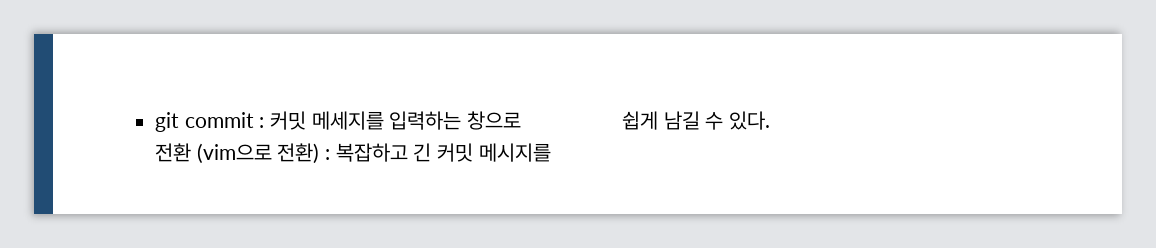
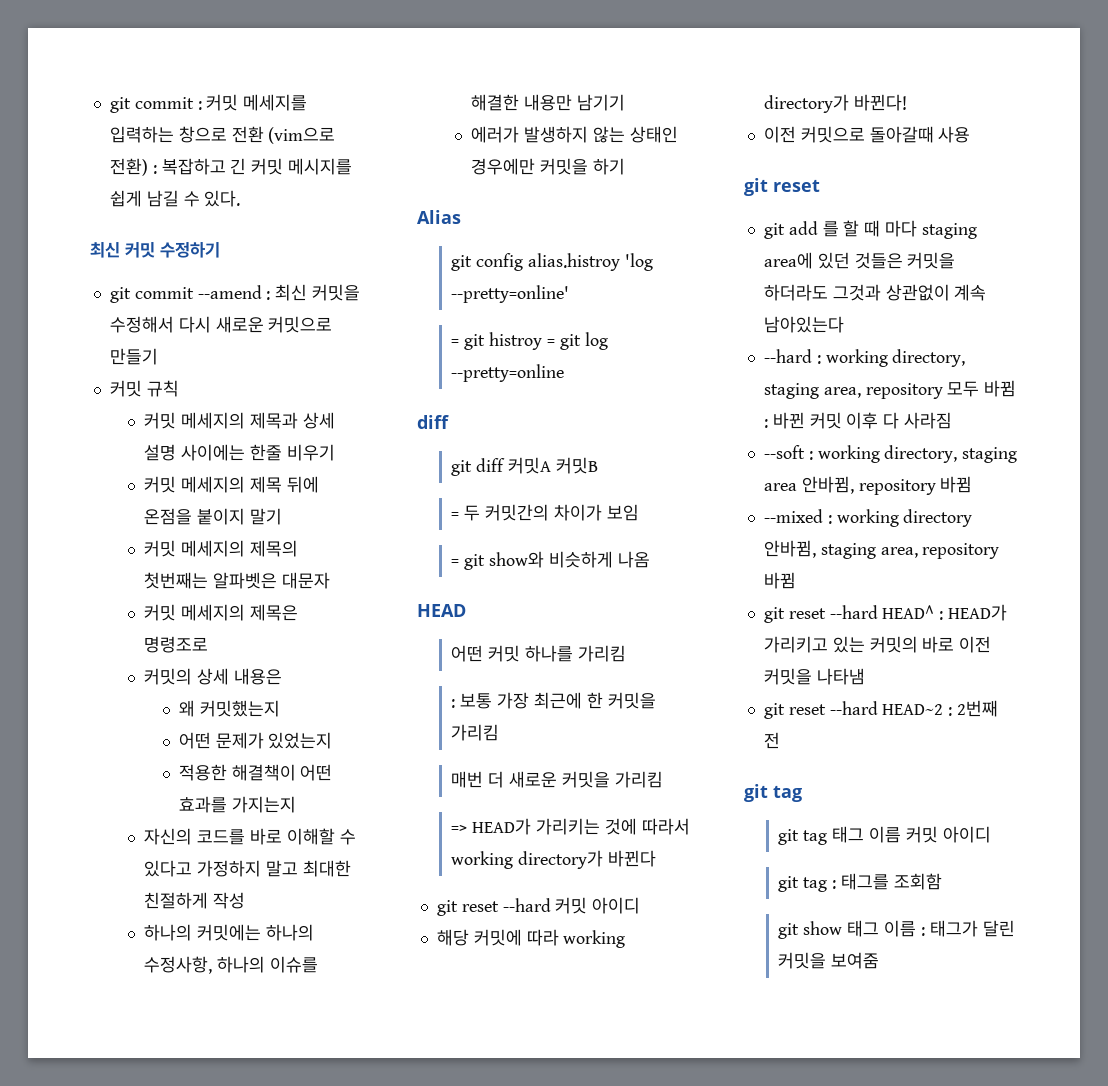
(771, 120) none -> [90,242,220,258] [109,284,361,303] [109,316,333,333] [109,348,158,365] [109,380,179,397] [144,412,335,429] [144,444,335,461] [144,476,319,493] [144,508,282,525] [144,540,298,557] [144,572,330,589] [144,604,298,621] [144,636,209,653] [144,668,282,685] [178,700,280,717] [178,732,333,749] [178,764,333,781] [178,796,296,813] [144,828,356,845] [144,860,351,877] [144,892,246,909] [144,924,314,941] [144,956,318,974] [471,94,625,111] [471,126,678,143] [471,158,625,175] [417,210,461,224] [451,253,654,271] [451,285,570,303] [451,332,608,350] [451,364,565,382] [417,415,449,429] [451,457,599,476] [451,504,639,521] [451,551,650,570] [417,604,466,617] [451,645,627,662] [451,692,656,709] [451,724,500,741] [451,771,663,788] [451,818,690,835] [451,850,657,869] [436,897,641,916] [436,929,626,948] [763,94,907,113] [763,126,971,143] [744,178,820,196] [763,220,977,239] [763,252,956,269] [763,284,987,301] [763,316,844,333] [763,349,966,367] [763,380,1017,399] [763,412,953,429] [763,445,1018,463] [763,476,973,495] [763,509,973,527] [763,540,1000,559] [763,572,796,589] [763,604,1008,623] [763,636,992,653] [763,668,865,685] [763,700,999,719] [763,732,780,749] [744,784,802,802] [778,826,991,845] [778,873,942,892] [778,920,1015,939] [778,952,880,969] // 최신 커밋 수정하기 // git commit --amend : 최신 커밋을 수정해서 다시 새로운 커밋으로 만들기 // 커밋 규칙 // 커밋 메세지의 제목과 상세 설명 사이에는 한줄 비우기 // 커밋 메세지의 제목 뒤에 온점을 붙이지 말기 // 커밋 메세지의 제목의 첫번째는 알파벳은 대문자 // 커밋 메세지의 제목은 명령조로 // 커밋의 상세 내용은 // 왜 커밋했는지 // 어떤 문제가 있었는지 // 적용한 해결책이 어떤 효과를 가지는지 // 자신의 코드를 바로 이해할 수 있다고 가정하지 말고 최대한 친절하게 작성 // 하나의 커밋에는 하나의 수정사항, 하나의 이슈를 해결한 내용만 남기기 // 에러가 발생하지 않는 상태인 경우에만 커밋을 하기 // Alias // git config alias.histroy 'log --pretty=online' // = git histroy = git log --pretty=online // diff // git diff 커밋A 커밋B // = 두 커밋간의 차이가 보임 // = git show와 비슷하게 나옴 // HEAD // 어떤 커밋 하나를 가리킴 // : 보통 가장 최근에 한 커밋을 가리킴 // 매번 더 새로운 커밋을 가리킴 // => HEAD가 가리키는 것에 따라서 working directory가 바뀐다 // git reset --hard 커밋 아이디 // 해당 커밋에 따라 working directory가 바뀐다! // 이전 커밋으로 돌아갈때 사용 // git reset // git add 를 할 때 마다 staging area에 있던 것들은 커밋을 하더라도 그것과 상관없이 계속 남아있는다 // --hard : working directory, staging area, repository 모두 바뀜 : 바뀐 커밋 이후 다 사라짐 // --soft : working directory, staging area 안바뀜, repository 바뀜 // --mixed : working directory 안바뀜, staging area, repository 바뀜 // git reset --hard HEAD^ : HEAD가 가리키고 있는 커밋의 바로 이전 커밋을 나타냄 // git reset --hard HEAD~2 : 2번째 전 // git tag // git tag 태그 이름 커밋 아이디 // git tag : 태그를 조회함 // git show 태그 이름 : 태그가 달린 커밋을 보여줌

